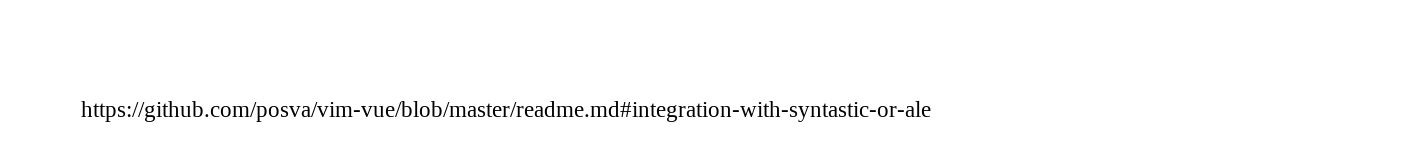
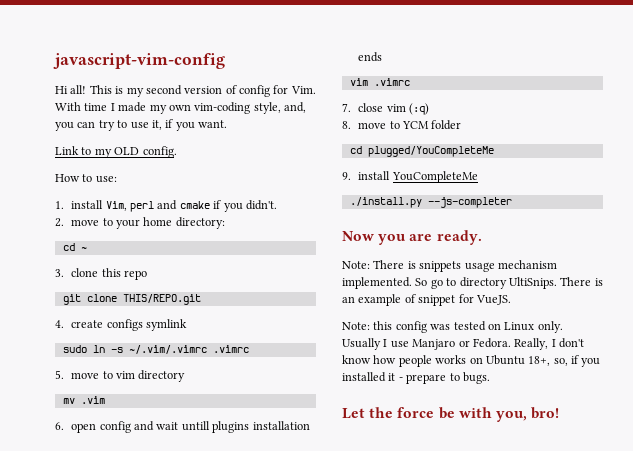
[81,101,931,122] https://github.com/posva/vim-vue/blob/master/readme.md#integration-with-syntastic-or-ale -> [53,53,225,69] [55,85,316,97] [55,102,306,114] [55,119,227,131] [55,146,177,158] [55,174,117,183] [55,200,277,212] [55,217,225,229] [62,243,87,251] [55,268,148,280] [62,294,201,305] [55,319,188,331] [62,345,249,354] [55,370,186,382] [62,396,105,404] [55,421,310,433] [358,52,383,62] [349,78,410,86] [342,103,430,115] [342,120,462,130] [349,146,494,157] [342,171,478,183] [349,197,512,208] [342,230,482,245] [342,260,557,272] [342,277,603,289] [342,294,511,306] [342,321,563,333] [342,338,584,350] [342,355,601,367] [342,372,490,384] [342,407,560,422] javascript-vim-config // Hi all! This is my second version of config for Vim. With time I made my own vim-coding style, and, you can try to use it, if you want. // Link to my OLD config. // How to use: // 1. install Vim, perl and cmake if you didn't. // 2. move to your home directory: // cd ~ // 3. clone this repo // git clone THIS/REPO.git // 4. create configs symlink // sudo ln -s ~/.vim/.vimrc .vimrc // 5. move to vim directory // mv .vim // 6. open config and wait untill plugins installation ends // vim .vimrc // 7. close vim (:q) // 8. move to YCM folder // cd plugged/YouCompleteMe // 9. install YouCompleteMe // ./install.py --js-completer // Now you are ready. // Note: There is snippets usage mechanism implemented. So go to directory UltiSnips. There is an example of snippet for VueJS. // Note: this config was tested on Linux only. Usually I use Manjaro or Fedora. Really, I don't know how people works on Ubuntu 18+, so, if you installed it - prepare to bugs. // Let the force be with you, bro!

